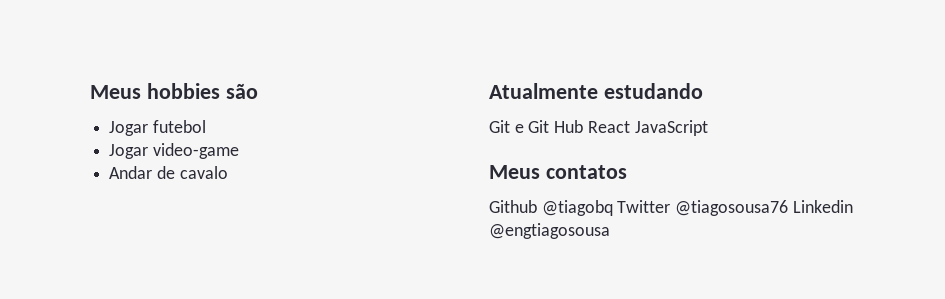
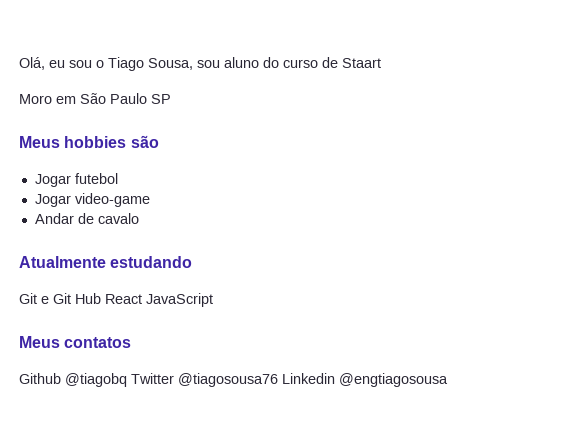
(90, 92) none -> [19,57,381,71] [19,93,171,104] Olá, eu sou o Tiago Sousa, sou aluno do curso de Staart // Moro em São Paulo SP //

